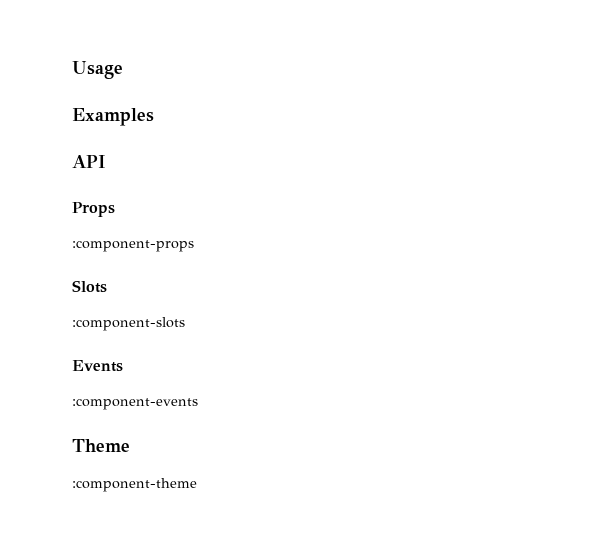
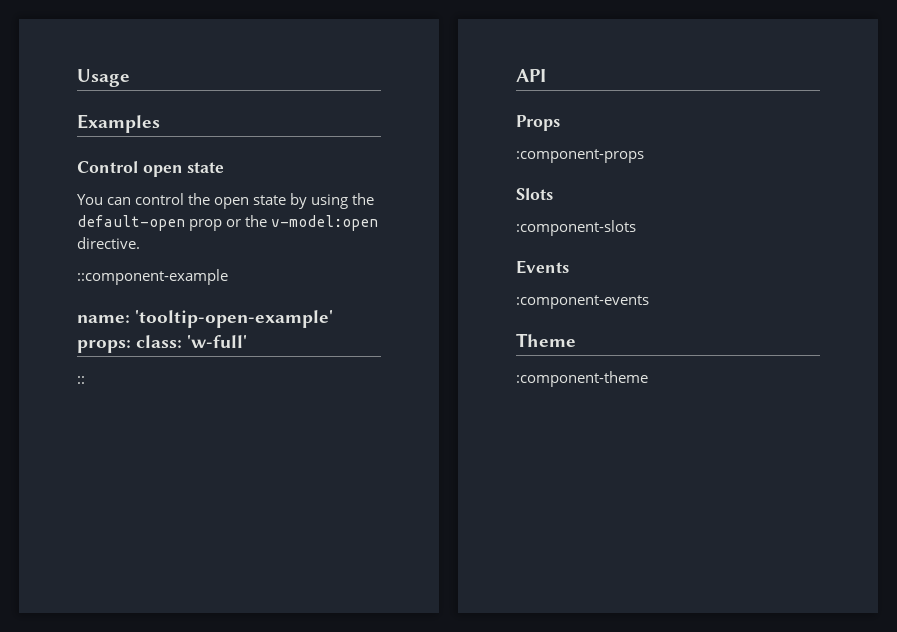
(154, 117) none -> [77,161,225,177] [77,193,375,209] [77,215,379,231] [77,237,140,249] [77,269,228,285] [77,310,334,328] [77,335,248,353] [77,376,85,384] // Control open state // You can control the open state by using the default-open prop or the v-model:open directive. // ::component-example // name: 'tooltip-open-example' props: class: 'w-full' // ::

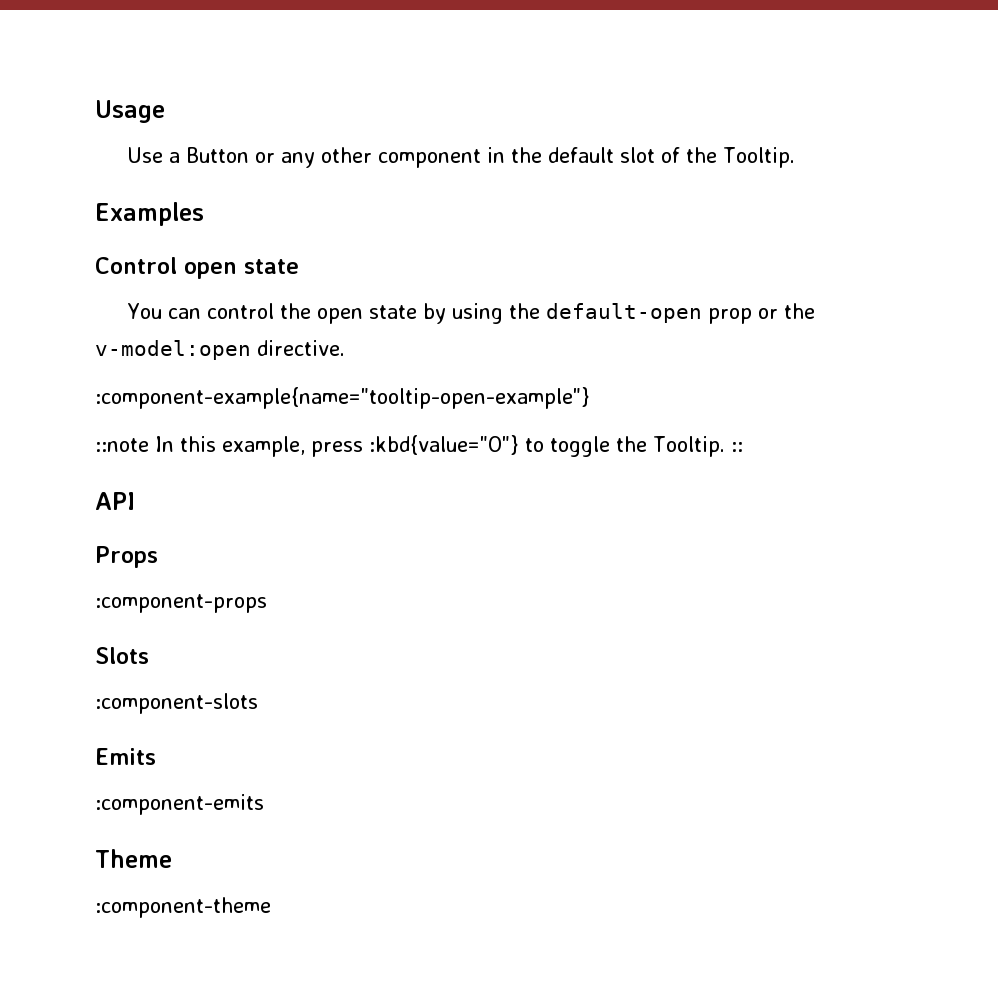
(130, 78) none -> [127,147,796,168] // Use a Button or any other component in the default slot of the Tooltip.
[77,269,228,285] [77,310,334,328] [77,335,248,353] ::component-example // name: 'tooltip-open-example' props: class: 'w-full' // -> [95,387,590,409] [95,435,725,457] :component-example{name="tooltip-open-example"} // ::note In this example, press :kbd{value="O"} to toggle the Tooltip.
[516,260,569,274] [516,295,649,309] Events // :component-events -> [95,748,156,765] [95,794,264,815] Emits // :component-emits

